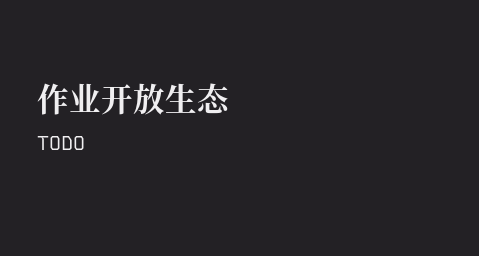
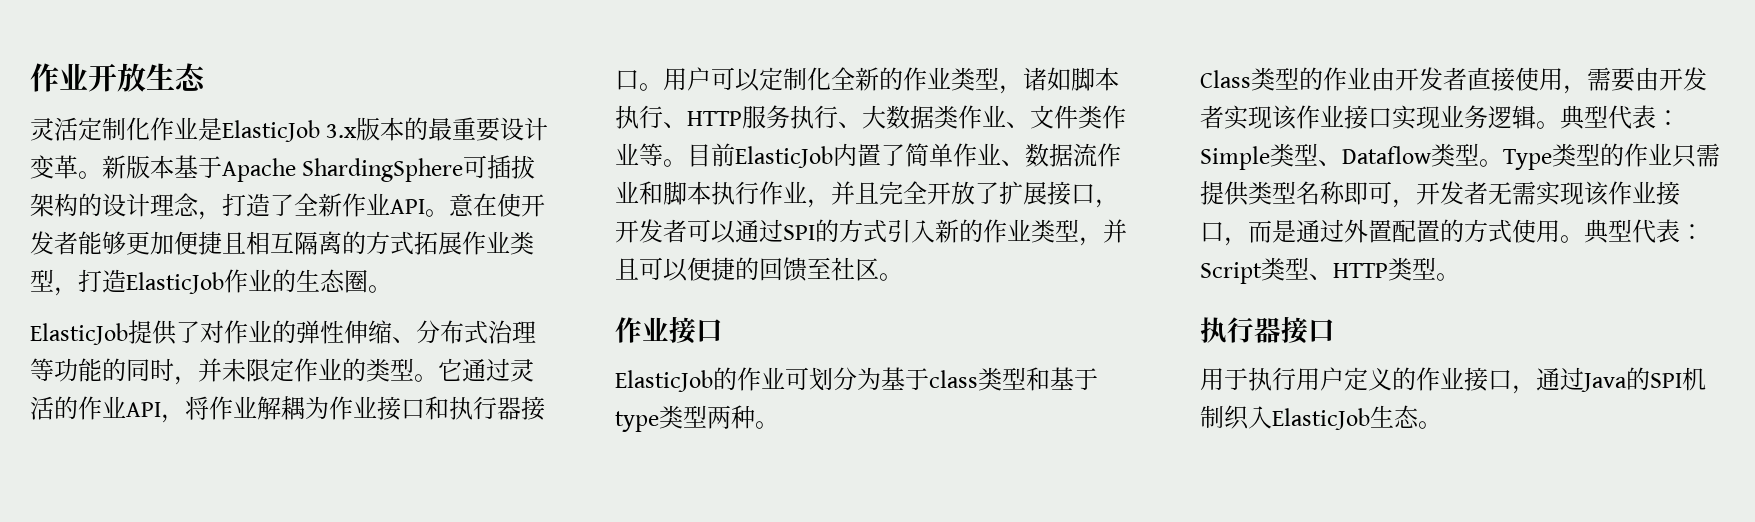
[37,136,85,150] TODO -> [30,117,549,142] [30,155,536,182] [30,193,545,220] [30,231,534,255] [30,269,392,296] [30,320,536,345] [30,358,534,385] [30,396,545,423] [615,67,1119,94] [615,105,1126,129] [615,143,1121,168] [615,181,1119,208] [615,219,1127,246] [615,257,903,282] [615,316,723,344] [615,367,1098,392] [615,405,779,432] [1200,67,1707,94] [1200,105,1680,130] [1200,143,1720,170] [1200,181,1680,208] [1200,219,1704,246] [1200,257,1460,284] [1200,316,1335,344] [1200,367,1706,394] [1200,405,1442,430] 灵活定制化作业是ElasticJob 3.x版本的最重要设计变革。新版本基于Apache ShardingSphere可插拔架构的设计理念，打造了全新作业API。意在使开发者能够更加便捷且相互隔离的方式拓展作业类型，打造ElasticJob作业的生态圈。 // ElasticJob提供了对作业的弹性伸缩、分布式治理等功能的同时，并未限定作业的类型。它通过灵活的作业API，将作业解耦为作业接口和执行器接口。用户可以定制化全新的作业类型，诸如脚本执行、HTTP服务执行、大数据类作业、文件类作业等。目前ElasticJob内置了简单作业、数据流作业和脚本执行作业，并且完全开放了扩展接口，开发者可以通过SPI的方式引入新的作业类型，并且可以便捷的回馈至社区。 // 作业接口 // ElasticJob的作业可划分为基于class类型和基于type类型两种。 // Class类型的作业由开发者直接使用，需要由开发者实现该作业接口实现业务逻辑。典型代表：Simple类型、Dataflow类型。Type类型的作业只需提供类型名称即可，开发者无需实现该作业接口，而是通过外置配置的方式使用。典型代表：Script类型、HTTP类型。 // 执行器接口 // 用于执行用户定义的作业接口，通过Java的SPI机制织入ElasticJob生态。

